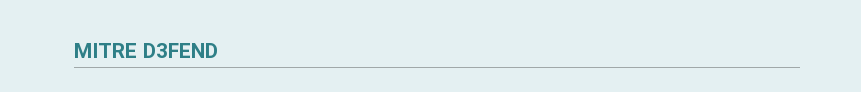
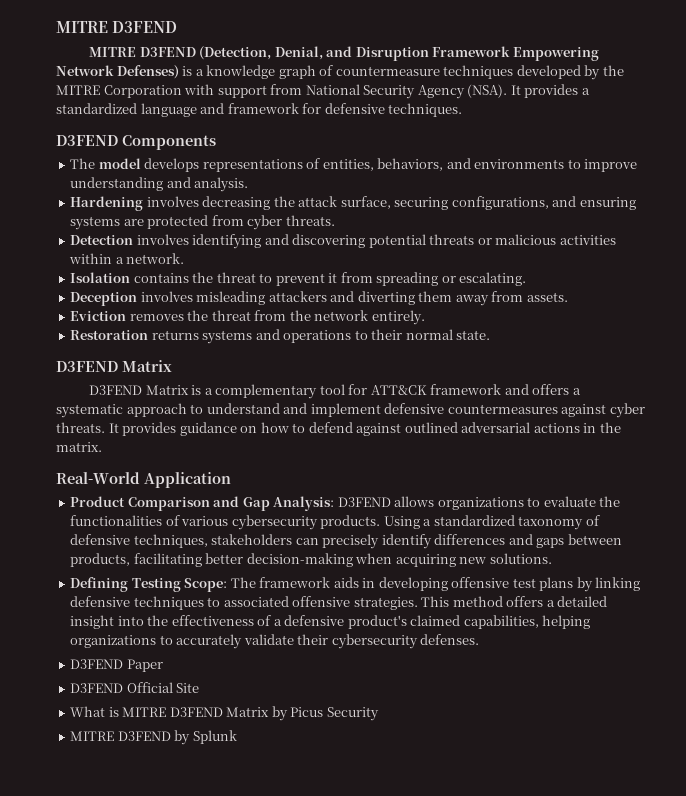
[74,43,218,58] MITRE D3FEND -> [56,21,178,33] [89,46,599,61] [56,65,624,80] [56,84,590,99] [56,103,463,117] [56,135,216,150] [70,158,638,172] [70,177,249,192] [70,196,636,211] [70,215,335,230] [70,234,616,249] [69,253,185,264] [70,272,527,286] [70,291,568,306] [70,310,425,325] [70,329,491,344] [56,360,172,372] [89,384,581,399] [56,403,645,418] [56,422,621,436] [56,442,102,452] [56,472,231,488] [70,496,621,511] [70,515,600,530] [70,534,622,549] [70,553,552,567] [70,577,641,592] [70,596,608,610] [70,615,591,629] [70,634,480,649] [70,659,163,672] [70,682,200,693] [70,706,379,721] [70,730,237,745] MITRE D3FEND // MITRE D3FEND (Detection, Denial, and Disruption Framework Empowering Network Defenses) is a knowledge graph of countermeasure techniques developed by the MITRE Corporation with support from National Security Agency (NSA). It provides a standardized language and framework for defensive techniques. // D3FEND Components // The model develops representations of entities, behaviors, and environments to improve understanding and analysis. // Hardening involves decreasing the attack surface, securing configurations, and ensuring systems are protected from cyber threats. // Detection involves identifying and discovering potential threats or malicious activities within a network. // Isolation contains the threat to prevent it from spreading or escalating. // Deception involves misleading attackers and diverting them away from assets. // Eviction removes the threat from the network entirely. // Restoration returns systems and operations to their normal state. // D3FEND Matrix // D3FEND Matrix is a complementary tool for ATT&CK framework and offers a systematic approach to understand and implement defensive countermeasures against cyber threats. It provides guidance on how to defend against outlined adversarial actions in the matrix. // Real-World Application // Product Comparison and Gap Analysis: D3FEND allows organizations to evaluate the functionalities of various cybersecurity products. Using a standardized taxonomy of defensive techniques, stakeholders can precisely identify differences and gaps between products, facilitating better decision-making when acquiring new solutions. // Defining Testing Scope: The framework aids in developing offensive test plans by linking defensive techniques to associated offensive strategies. This method offers a detailed insight into the effectiveness of a defensive product's claimed capabilities, helping organizations to accurately validate their cybersecurity defenses. // D3FEND Paper // D3FEND Official Site // What is MITRE D3FEND Matrix by Picus Security // MITRE D3FEND by Splunk

